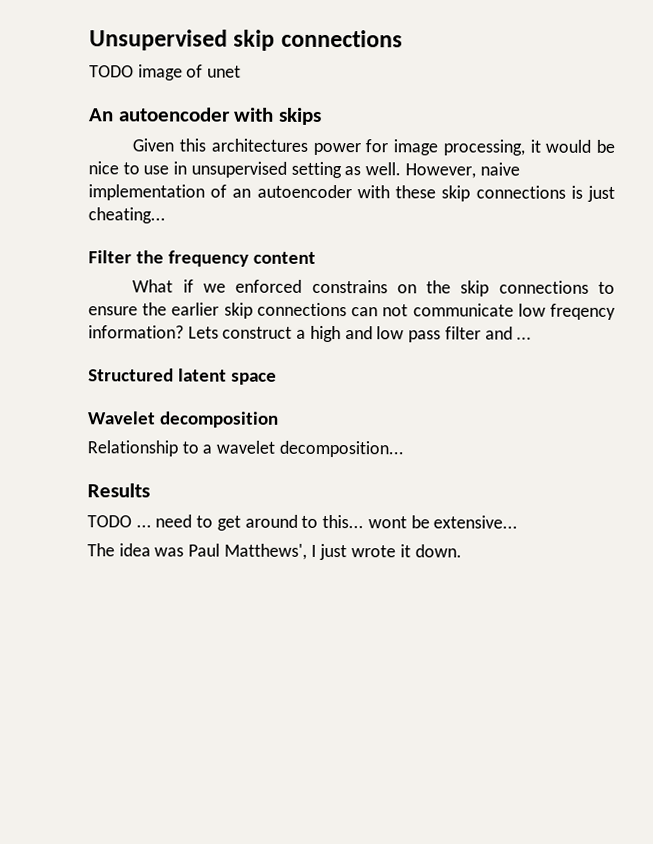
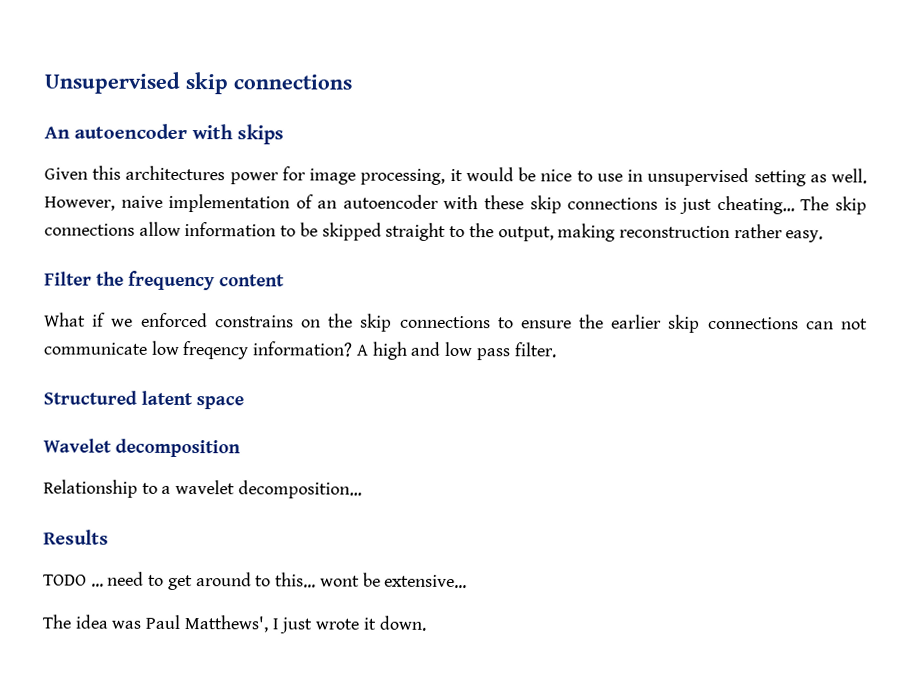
[89,64,242,81] // TODO image of unet -> (352, 82) none
(166, 215) none -> [800,196,867,215] [44,221,824,243] The skip connections allow information to be skipped straight to the output, making reconstruction rather easy.
[187,326,307,339] Lets construct a -> [355,344,368,356] A
[444,326,533,340] filter and ... -> [513,342,556,358] filter.

